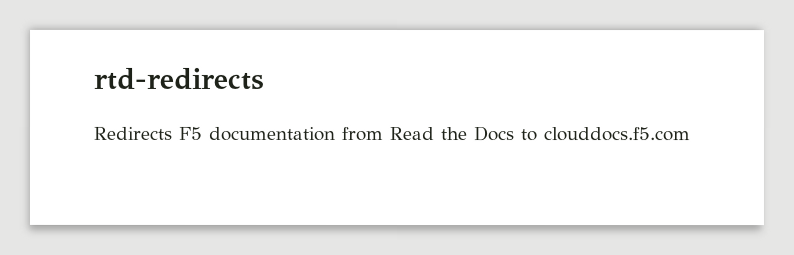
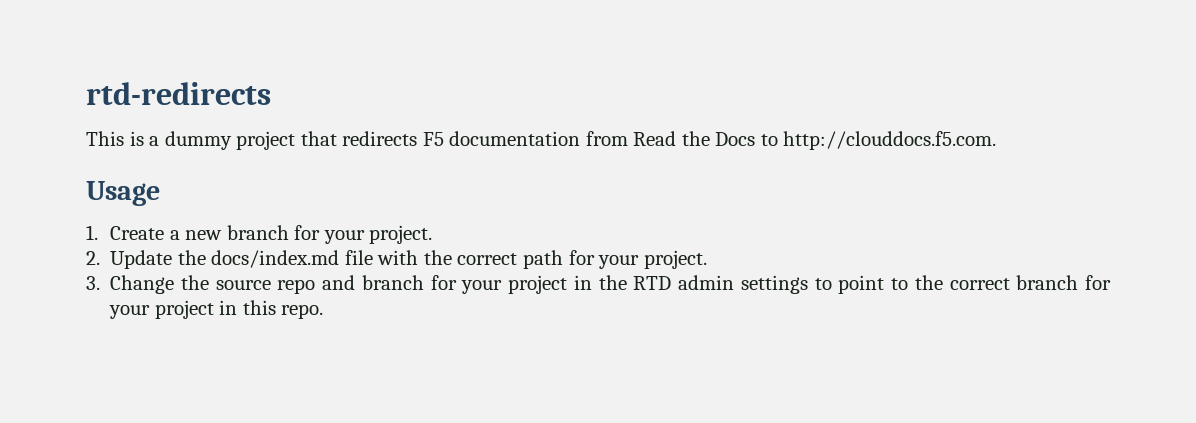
[93,126,173,140] Redirects -> [86,131,418,150] This is a dummy project that redirects
[543,127,691,142] clouddocs.f5.com -> [783,131,997,150] [86,181,160,206] [86,225,433,244] [86,250,707,269] [86,275,1111,294] [109,300,324,319] http://clouddocs.f5.com. // Usage // 1. Create a new branch for your project. // 2. Update the docs/index.md file with the correct path for your project. // 3. Change the source repo and branch for your project in the RTD admin settings to point to the correct branch for your project in this repo.

